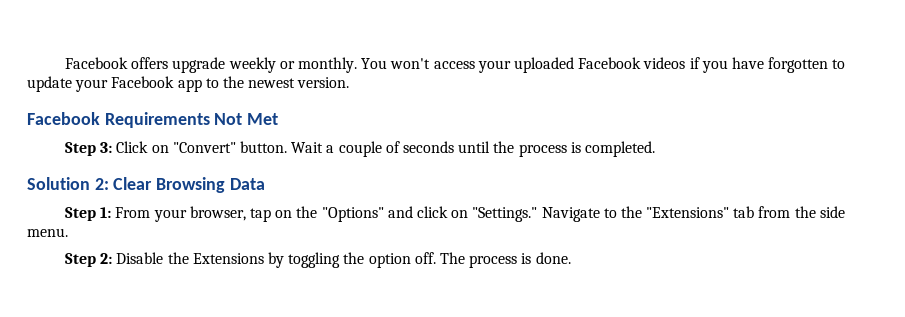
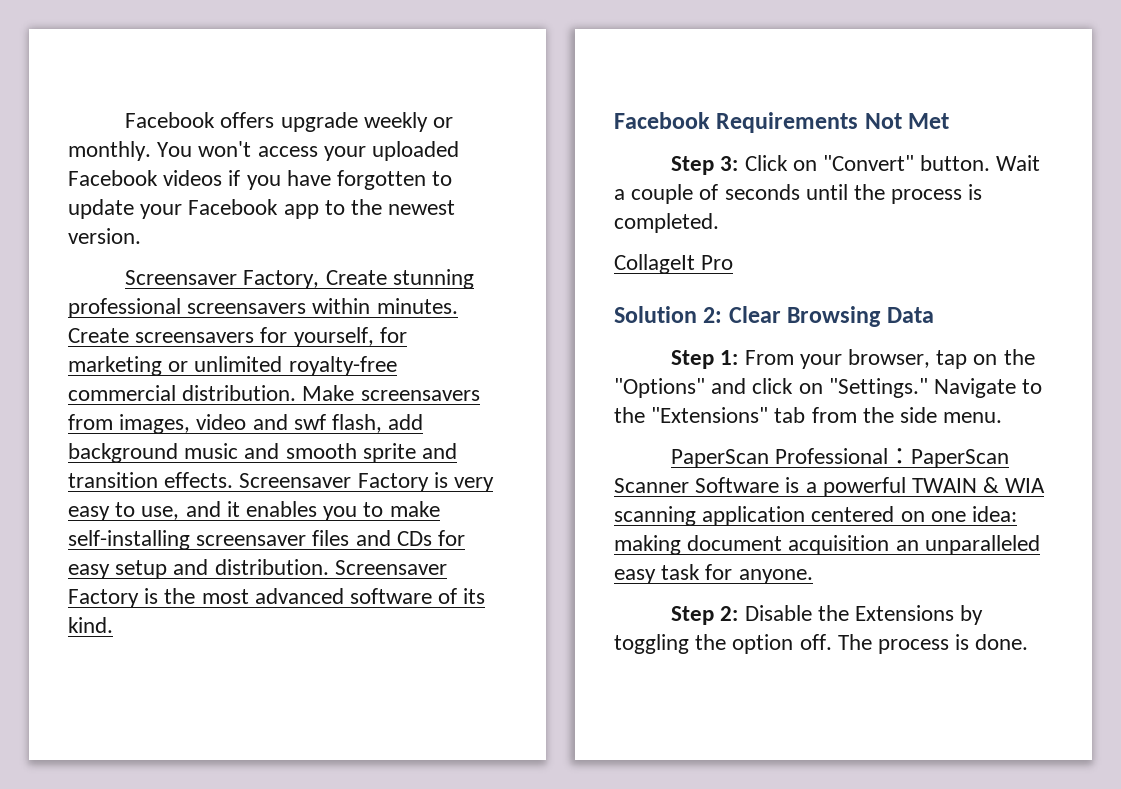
(350, 82) none -> [125,269,474,289] [68,298,458,318] [68,327,407,347] [68,356,397,376] [68,385,480,401] [68,414,424,434] [68,443,458,463] [68,472,495,492] [68,501,440,521] [68,530,466,550] [68,559,447,579] [68,588,486,608] [68,617,113,633] // Screensaver Factory, Create stunning professional screensavers within minutes. Create screensavers for yourself, for marketing or unlimited royalty-free commercial distribution. Make screensavers from images, video and swf flash, add background music and smooth sprite and transition effects. Screensaver Factory is very easy to use, and it enables you to make self-installing screensaver files and CDs for easy setup and distribution. Screensaver Factory is the most advanced software of its kind.
(655, 149) none -> [614,254,734,274] // CollageIt Pro
(68, 232) none -> [671,448,1010,468] [614,477,1046,497] [614,506,1018,526] [614,535,1040,555] [614,564,813,584] // PaperScan Professional：PaperScan Scanner Software is a powerful TWAIN & WIA scanning application centered on one idea: making document acquisition an unparalleled easy task for anyone.

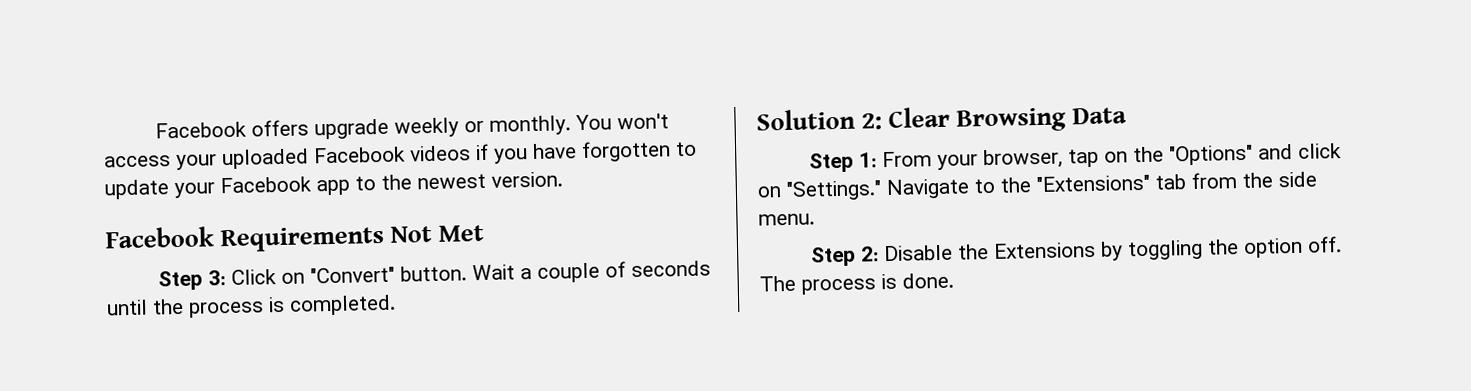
[125,269,474,289] [68,298,458,318] [68,327,407,347] [68,356,397,376] [68,385,480,401] [68,414,424,434] [68,443,458,463] [68,472,495,492] [68,501,440,521] [68,530,466,550] [68,559,447,579] [68,588,486,608] [68,617,113,633] // Screensaver Factory, Create stunning professional screensavers within minutes. Create screensavers for yourself, for marketing or unlimited royalty-free commercial distribution. Make screensavers from images, video and swf flash, add background music and smooth sprite and transition effects. Screensaver Factory is very easy to use, and it enables you to make self-installing screensaver files and CDs for easy setup and distribution. Screensaver Factory is the most advanced software of its kind. -> (563, 179) none
[614,254,734,274] // CollageIt Pro -> (396, 305) none
[671,448,1010,468] [614,477,1046,497] [614,506,1018,526] [614,535,1040,555] [614,564,813,584] // PaperScan Professional：PaperScan Scanner Software is a powerful TWAIN & WIA scanning application centered on one idea: making document acquisition an unparalleled easy task for anyone. -> (815, 219) none

